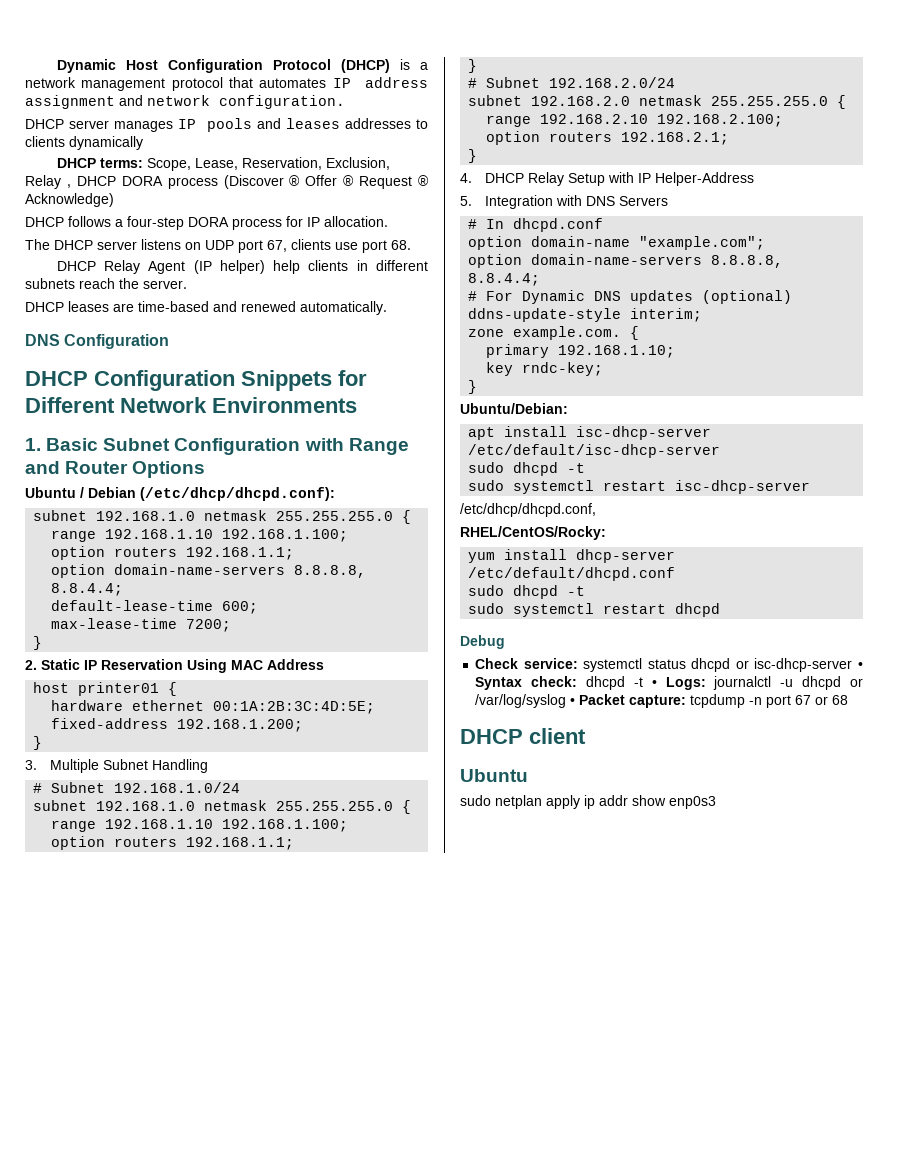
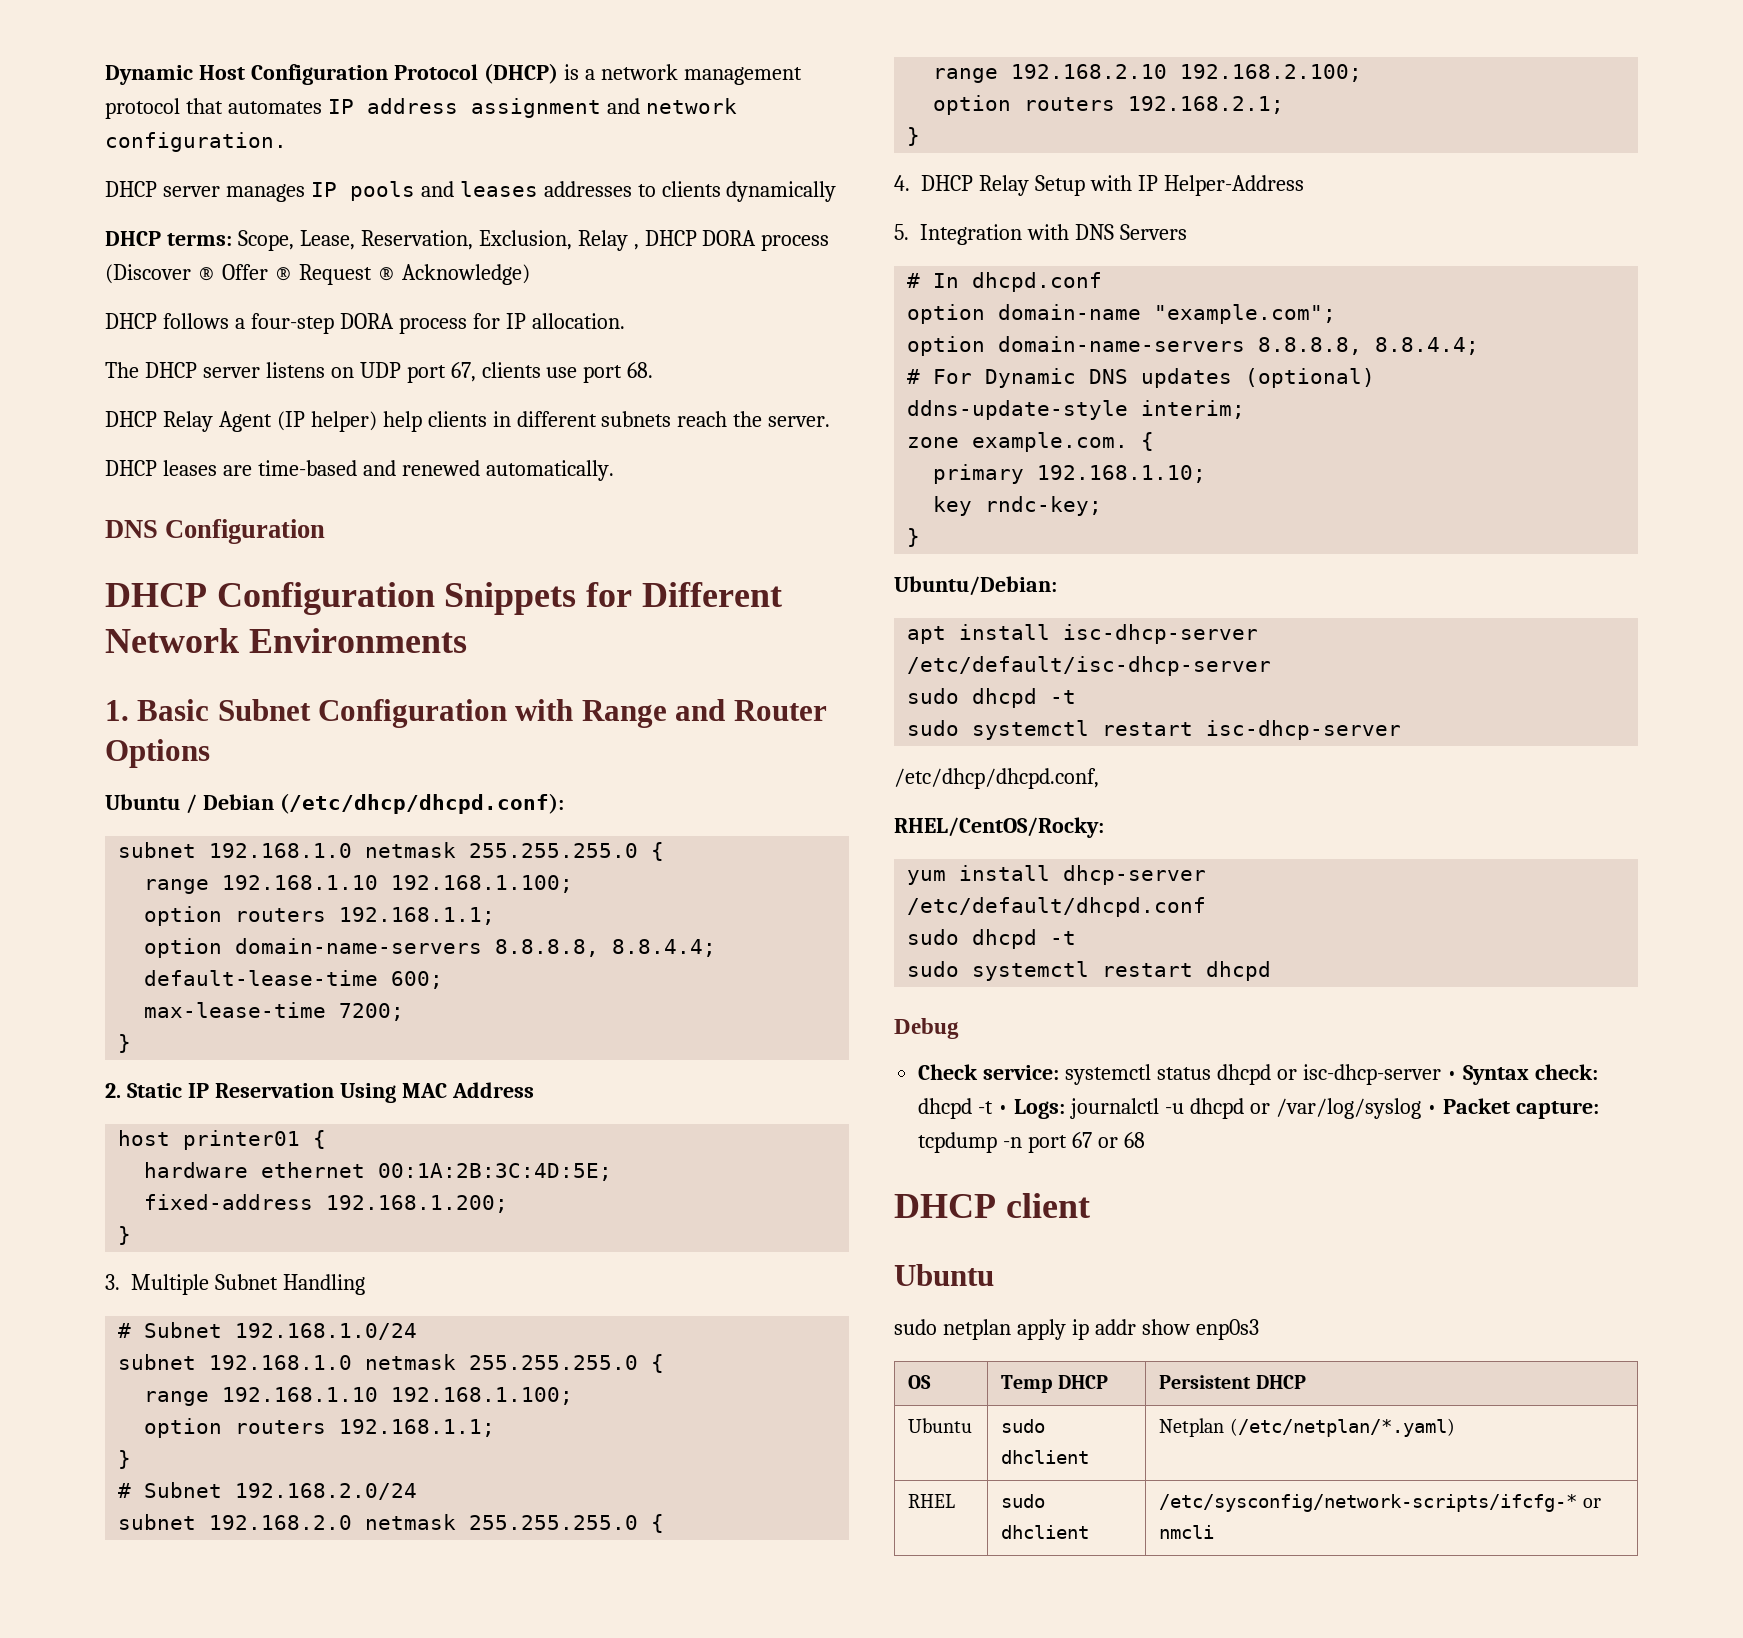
(716, 802) none -> [908,1375,932,1389] [1001,1375,1108,1393] [1159,1375,1306,1389] [908,1418,973,1433] [1001,1419,1046,1433] [1001,1450,1090,1464] [1159,1418,1455,1437] [908,1494,956,1508] [1001,1494,1046,1508] [1001,1525,1090,1539] [1159,1494,1601,1512] [1159,1525,1215,1539] // OS | Temp DHCP | Persistent DHCP // Ubuntu | sudo dhclient | Netplan (/etc/netplan/*.yaml) // RHEL | sudo dhclient | /etc/sysconfig/network-scripts/ifcfg-* or nmcli

